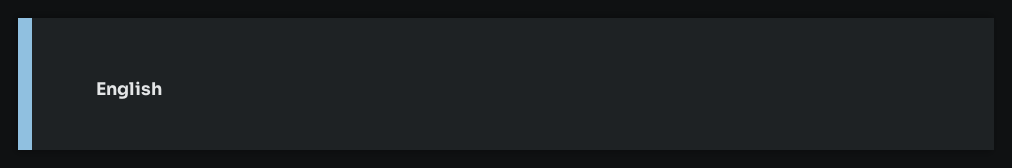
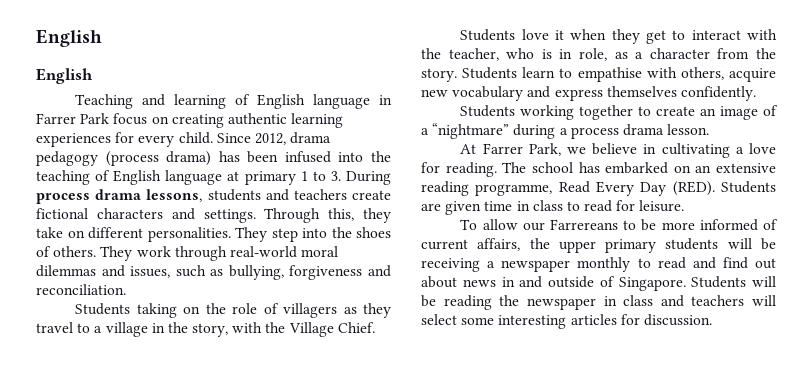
[96,81,162,99] English -> [36,29,102,47] [36,68,93,84] [75,94,392,109] [36,113,344,128] [36,132,332,147] [36,151,391,166] [36,170,391,185] [36,189,391,204] [36,208,391,223] [36,227,391,242] [36,246,339,261] [36,265,391,280] [36,284,126,295] [75,303,391,318] [36,322,375,337] [460,29,777,44] [421,48,776,61] [421,67,776,82] [421,86,756,101] [460,105,778,120] [421,123,710,139] [460,143,776,158] [421,162,776,177] [421,181,776,196] [421,200,685,215] [460,219,778,231] [421,238,776,253] [421,257,776,272] [421,276,776,291] [421,295,776,310] [421,314,712,329] English // English // Teaching and learning of English language in Farrer Park focus on creating authentic learning experiences for every child. Since 2012, drama pedagogy (process drama) has been infused into the teaching of English language at primary 1 to 3. During process drama lessons, students and teachers create fictional characters and settings. Through this, they take on different personalities. They step into the shoes of others. They work through real-world moral dilemmas and issues, such as bullying, forgiveness and reconciliation. // Students taking on the role of villagers as they travel to a village in the story, with the Village Chief. // Students love it when they get to interact with the teacher, who is in role, as a character from the story. Students learn to empathise with others, acquire new vocabulary and express themselves confidently. // Students working together to create an image of a “nightmare” during a process drama lesson. // At Farrer Park, we believe in cultivating a love for reading. The school has embarked on an extensive reading programme, Read Every Day (RED). Students are given time in class to read for leisure. // To allow our Farrereans to be more informed of current affairs, the upper primary students will be receiving a newspaper monthly to read and find out about news in and outside of Singapore. Students will be reading the newspaper in class and teachers will select some interesting articles for discussion.

